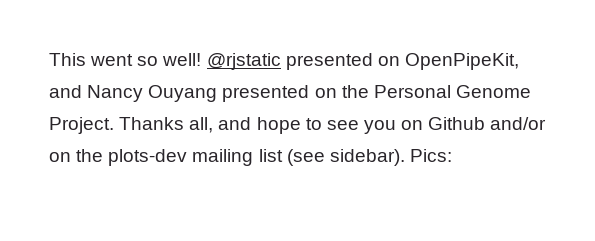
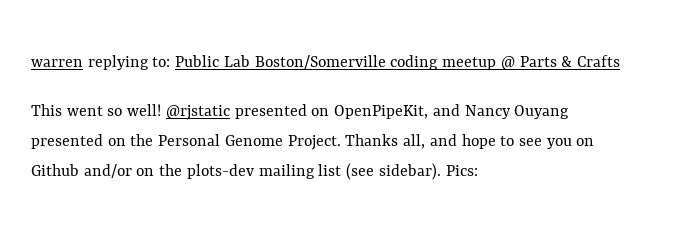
(49, 59) none -> [31,55,620,70] warren replying to: Public Lab Boston/Somerville coding meetup @ Parts & Crafts //

